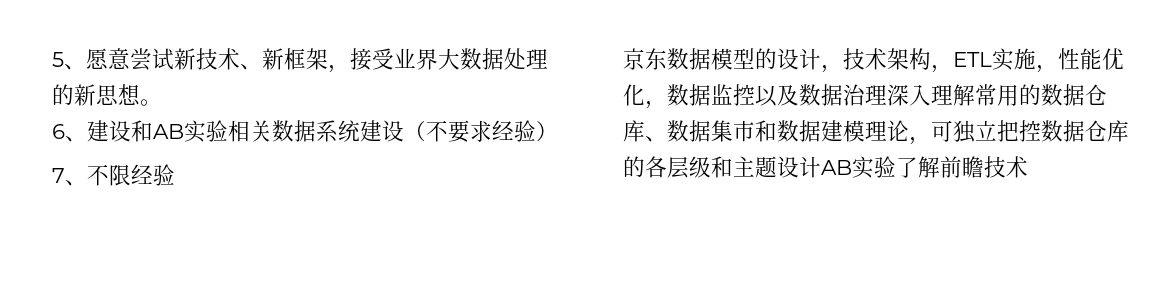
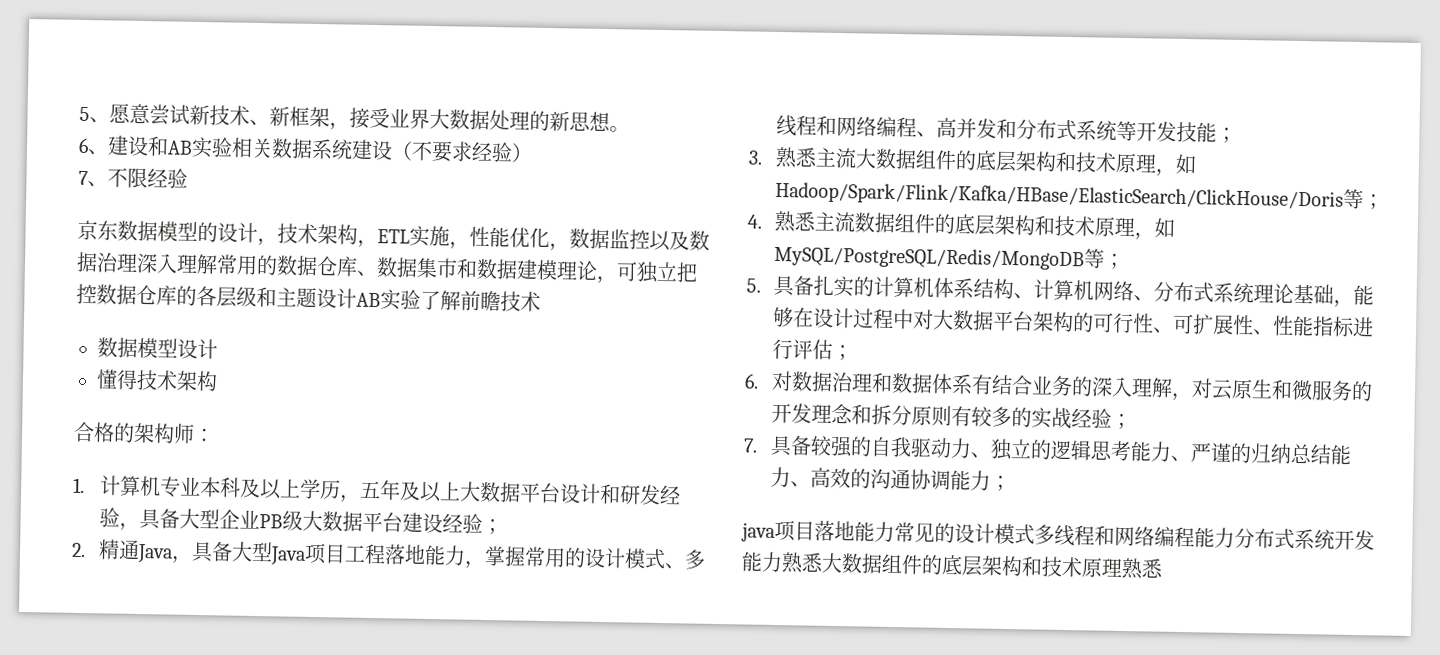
(1028, 167) none -> [97,337,218,360] [96,369,218,392] [73,421,215,444] [73,475,681,505] [98,507,503,535] [71,539,706,570] [775,114,1237,143] [748,146,1197,177] [774,181,1384,211] [747,210,1175,241] [773,245,1125,271] [746,275,1374,308] [772,306,1374,338] [771,338,853,361] [744,370,1373,402] [770,402,1132,430] [743,435,1352,465] [769,466,1011,492] [741,519,1375,551] [741,551,1164,580] // 数据模型设计 // 懂得技术架构 // 合格的架构师： // 1.计算机专业本科及以上学历，五年及以上大数据平台设计和研发经验，具备大型企业PB级大数据平台建设经验； // 2.精通Java，具备大型Java项目工程落地能力，掌握常用的设计模式、多线程和网络编程、高并发和分布式系统等开发技能； // 3.熟悉主流大数据组件的底层架构和技术原理，如Hadoop/Spark/Flink/Kafka/HBase/ElasticSearch/ClickHouse/Doris等； // 4.熟悉主流数据组件的底层架构和技术原理，如MySQL/PostgreSQL/Redis/MongoDB等； // 5.具备扎实的计算机体系结构、计算机网络、分布式系统理论基础，能够在设计过程中对大数据平台架构的可行性、可扩展性、性能指标进行评估； // 6.对数据治理和数据体系有结合业务的深入理解，对云原生和微服务的开发理念和拆分原则有较多的实战经验； // 7.具备较强的自我驱动力、独立的逻辑思考能力、严谨的归纳总结能力、高效的沟通协调能力； // java项目落地能力常见的设计模式多线程和网络编程能力分布式系统开发能力熟悉大数据组件的底层架构和技术原理熟悉

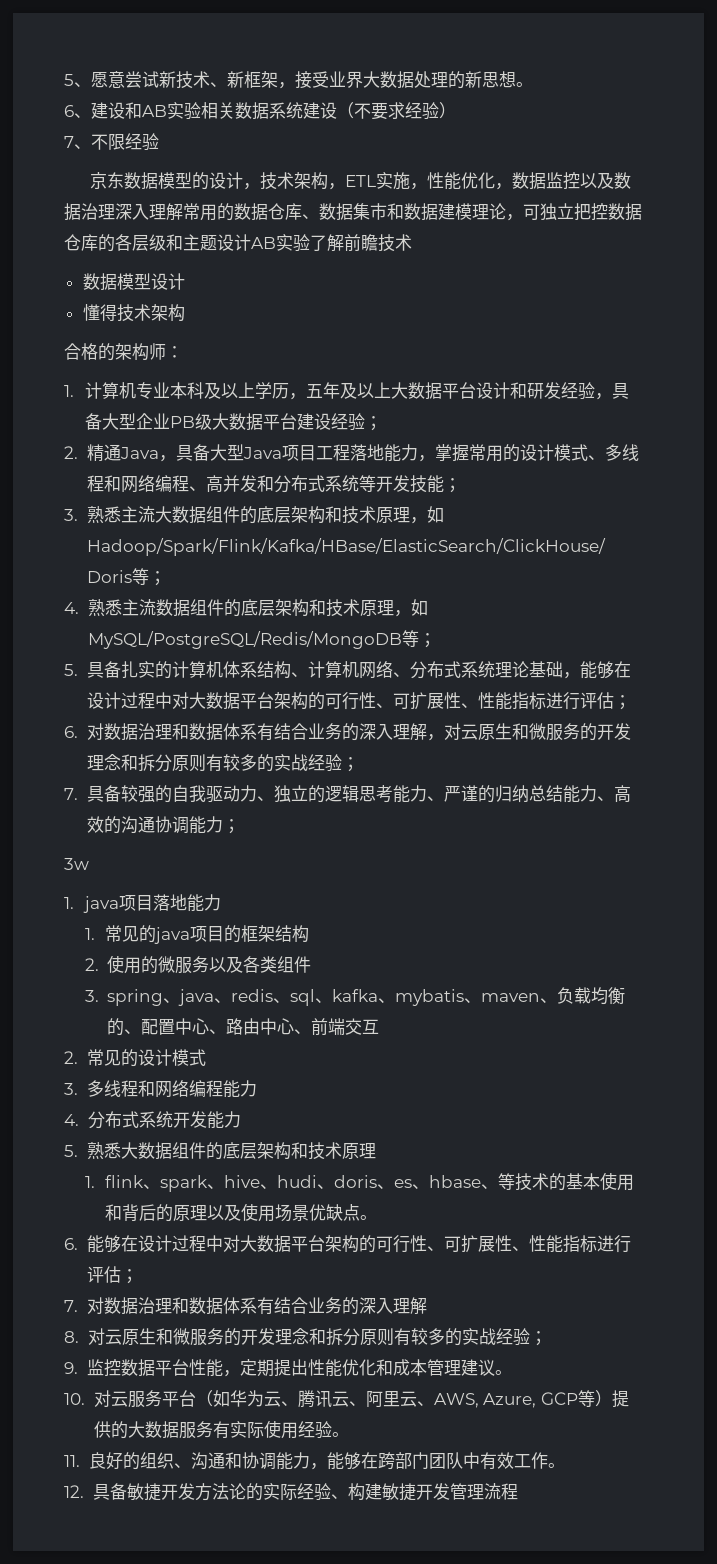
(1011, 483) none -> [64,858,89,870] [64,897,74,909] 3w // 1.
(895, 532) none -> [84,925,310,944] [84,955,312,974] [84,987,626,1006] [107,1018,380,1036] [64,1051,78,1064] // 1.常见的java项目的框架结构 // 2.使用的微服务以及各类组件 // 3. spring、java、redis、sql、kafka、mybatis、maven、负载均衡的、配置中心、路由中心、前端交互 // 2.
(1035, 534) none -> [64,1083,78,1095] // 3.
(1235, 537) none -> [64,1114,79,1126] // 4.
(783, 562) none -> [64,1145,78,1157] // 5.
[1121,557,1164,580] 熟悉 -> [84,1172,635,1192] [105,1203,378,1222] [64,1235,631,1253] [86,1266,138,1284] [64,1297,427,1315] [64,1328,547,1346] [64,1359,512,1377] [64,1390,629,1408] [93,1420,349,1439] [64,1452,565,1470] [64,1483,518,1501] // 1. flink、spark、hive、hudi、doris、es、hbase、等技术的基本使用和背后的原理以及使用场景优缺点。 // 6.能够在设计过程中对大数据平台架构的可行性、可扩展性、性能指标进行评估； // 7.对数据治理和数据体系有结合业务的深入理解 // 8.对云原生和微服务的开发理念和拆分原则有较多的实战经验； // 9.监控数据平台性能，定期提出性能优化和成本管理建议。 // 10.对云服务平台（如华为云、腾讯云、阿里云、AWS, Azure, GCP等）提供的大数据服务有实际使用经验。 // 11.良好的组织、沟通和协调能力，能够在跨部门团队中有效工作。 // 12.具备敏捷开发方法论的实际经验、构建敏捷开发管理流程

